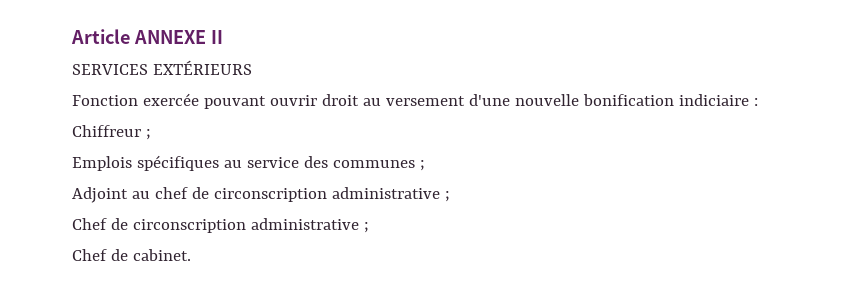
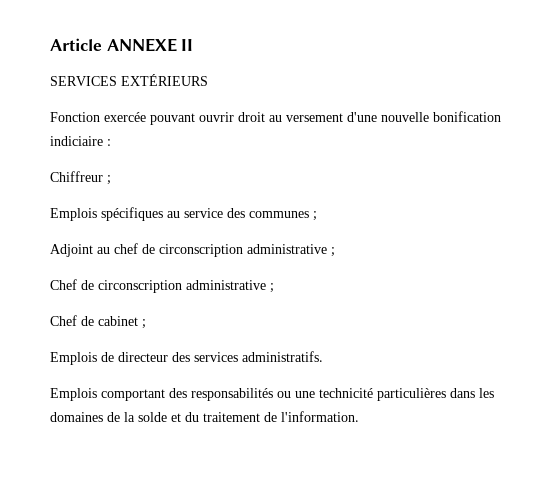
[132,249,191,261] cabinet. -> [98,316,146,329] [50,351,323,365] [50,388,494,401] [50,411,359,422] cabinet ; // Emplois de directeur des services administratifs. // Emplois comportant des responsabilités ou une technicité particulières dans les domaines de la solde et du traitement de l'information.

